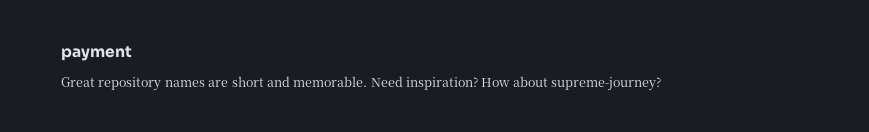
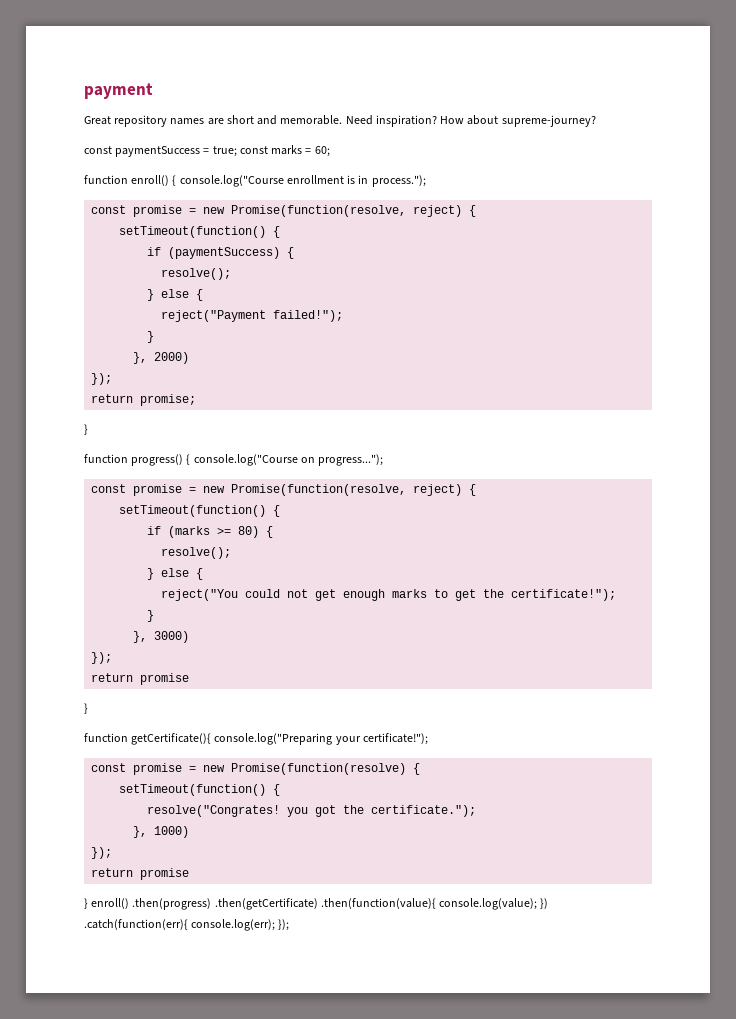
(662, 84) none -> [84,145,330,157] [84,175,426,187] [91,205,477,217] [119,226,281,238] [147,247,295,259] [161,268,232,280] [147,289,204,301] [161,310,344,322] [147,331,155,343] [133,352,190,364] [91,373,113,385] [91,394,197,406] [84,424,88,435] [84,454,384,466] [91,484,477,496] [119,505,281,517] [147,526,274,538] [161,547,232,559] [147,568,204,580] [161,589,617,601] [147,610,155,622] [133,631,190,643] [91,652,113,664] [91,673,190,685] [84,703,88,714] [84,733,428,745] [91,763,421,775] [119,784,281,796] [147,805,477,817] [133,826,190,838] [91,847,113,859] [91,868,190,880] [84,898,549,910] [84,919,290,931] // const paymentSuccess = true; const marks = 60; // function enroll() { console.log("Course enrollment is in process."); // const promise = new Promise(function(resolve, reject) { // setTimeout(function() { // if (paymentSuccess) { // resolve(); // } else { // reject("Payment failed!"); // } // }, 2000) // }); // return promise; // } // function progress() { console.log("Course on progress..."); // const promise = new Promise(function(resolve, reject) { // setTimeout(function() { // if (marks >= 80) { // resolve(); // } else { // reject("You could not get enough marks to get the certificate!"); // } // }, 3000) // }); // return promise // } // function getCertificate(){ console.log("Preparing your certificate!"); // const promise = new Promise(function(resolve) { // setTimeout(function() { // resolve("Congrates! you got the certificate."); // }, 1000) // }); // return promise // } enroll() .then(progress) .then(getCertificate) .then(function(value){ console.log(value); }) .catch(function(err){ console.log(err); });

